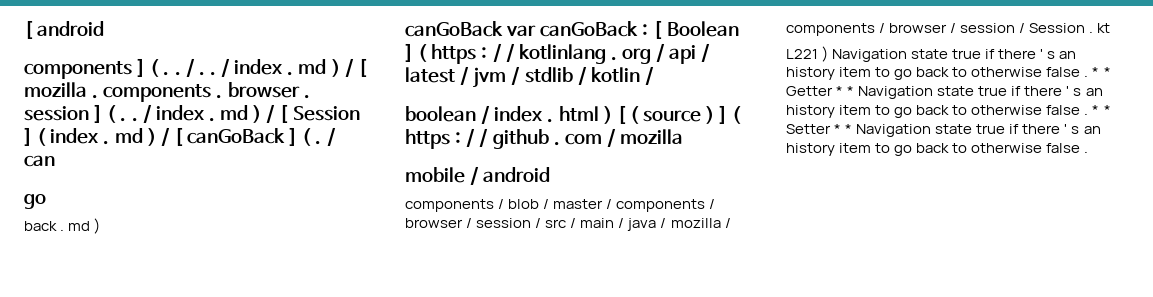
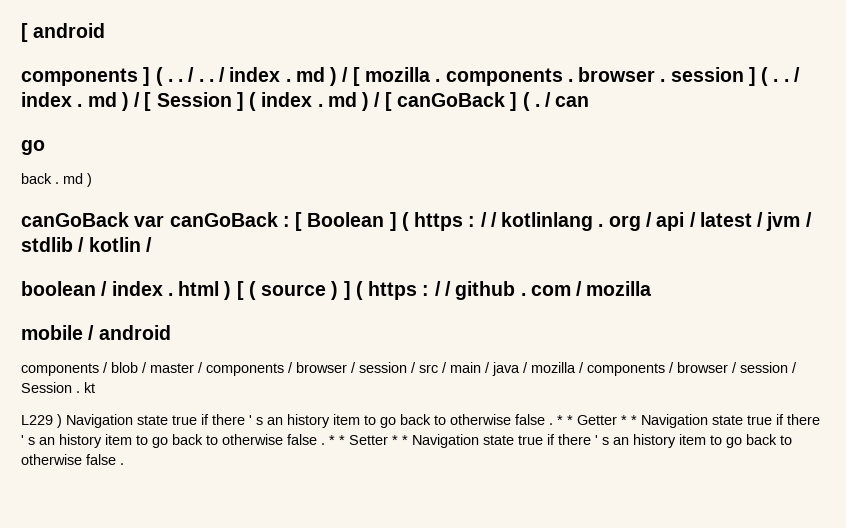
[786,49,818,59] L221 -> [21,415,53,425] L229

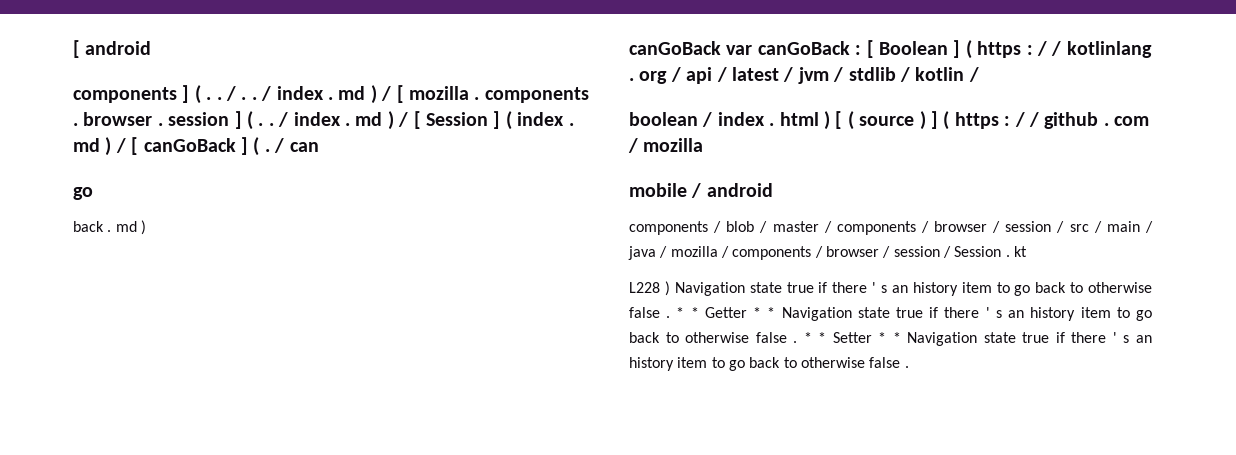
[21,415,53,425] L229 -> [629,282,660,293] L228

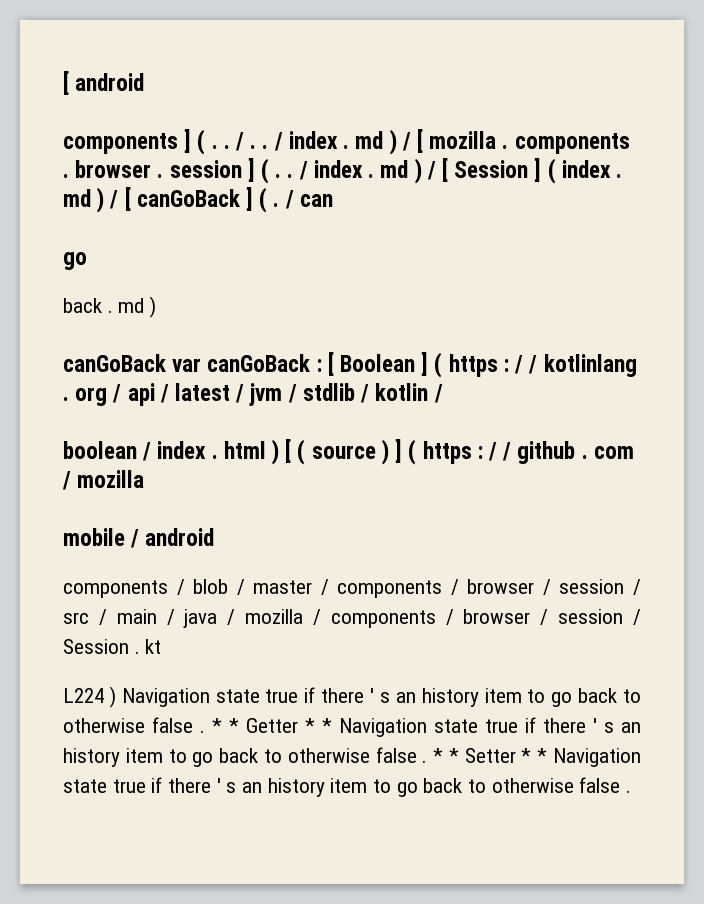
[629,282,660,293] L228 -> [63,688,104,703] L224

